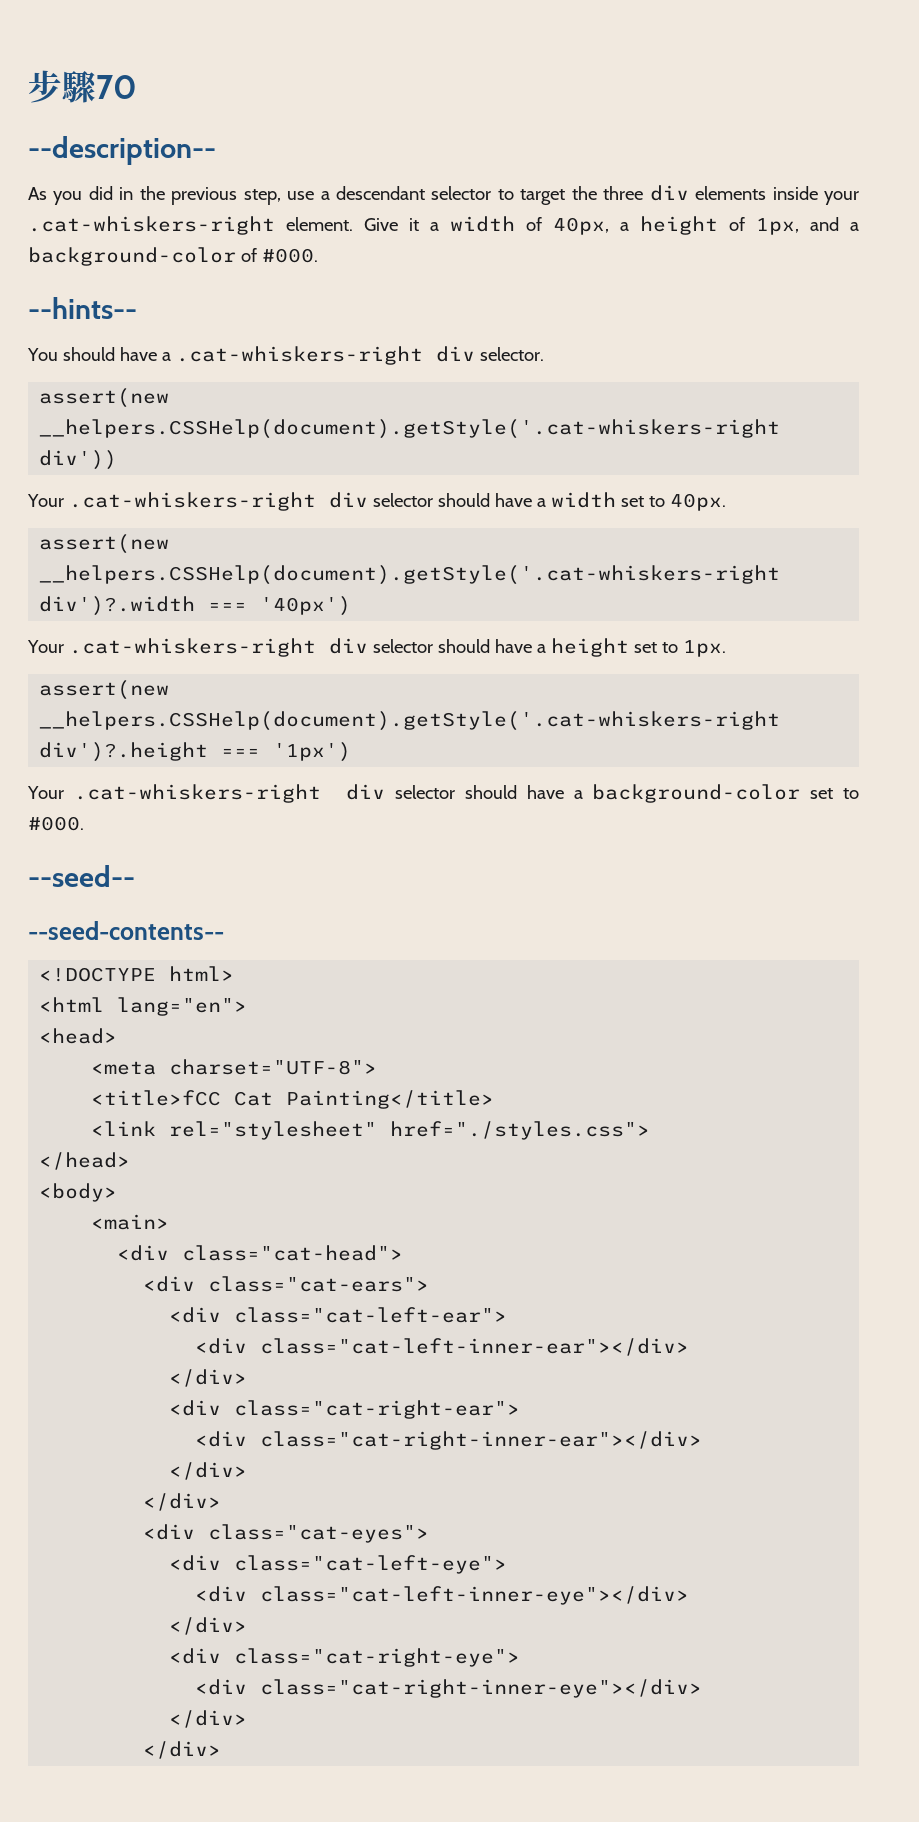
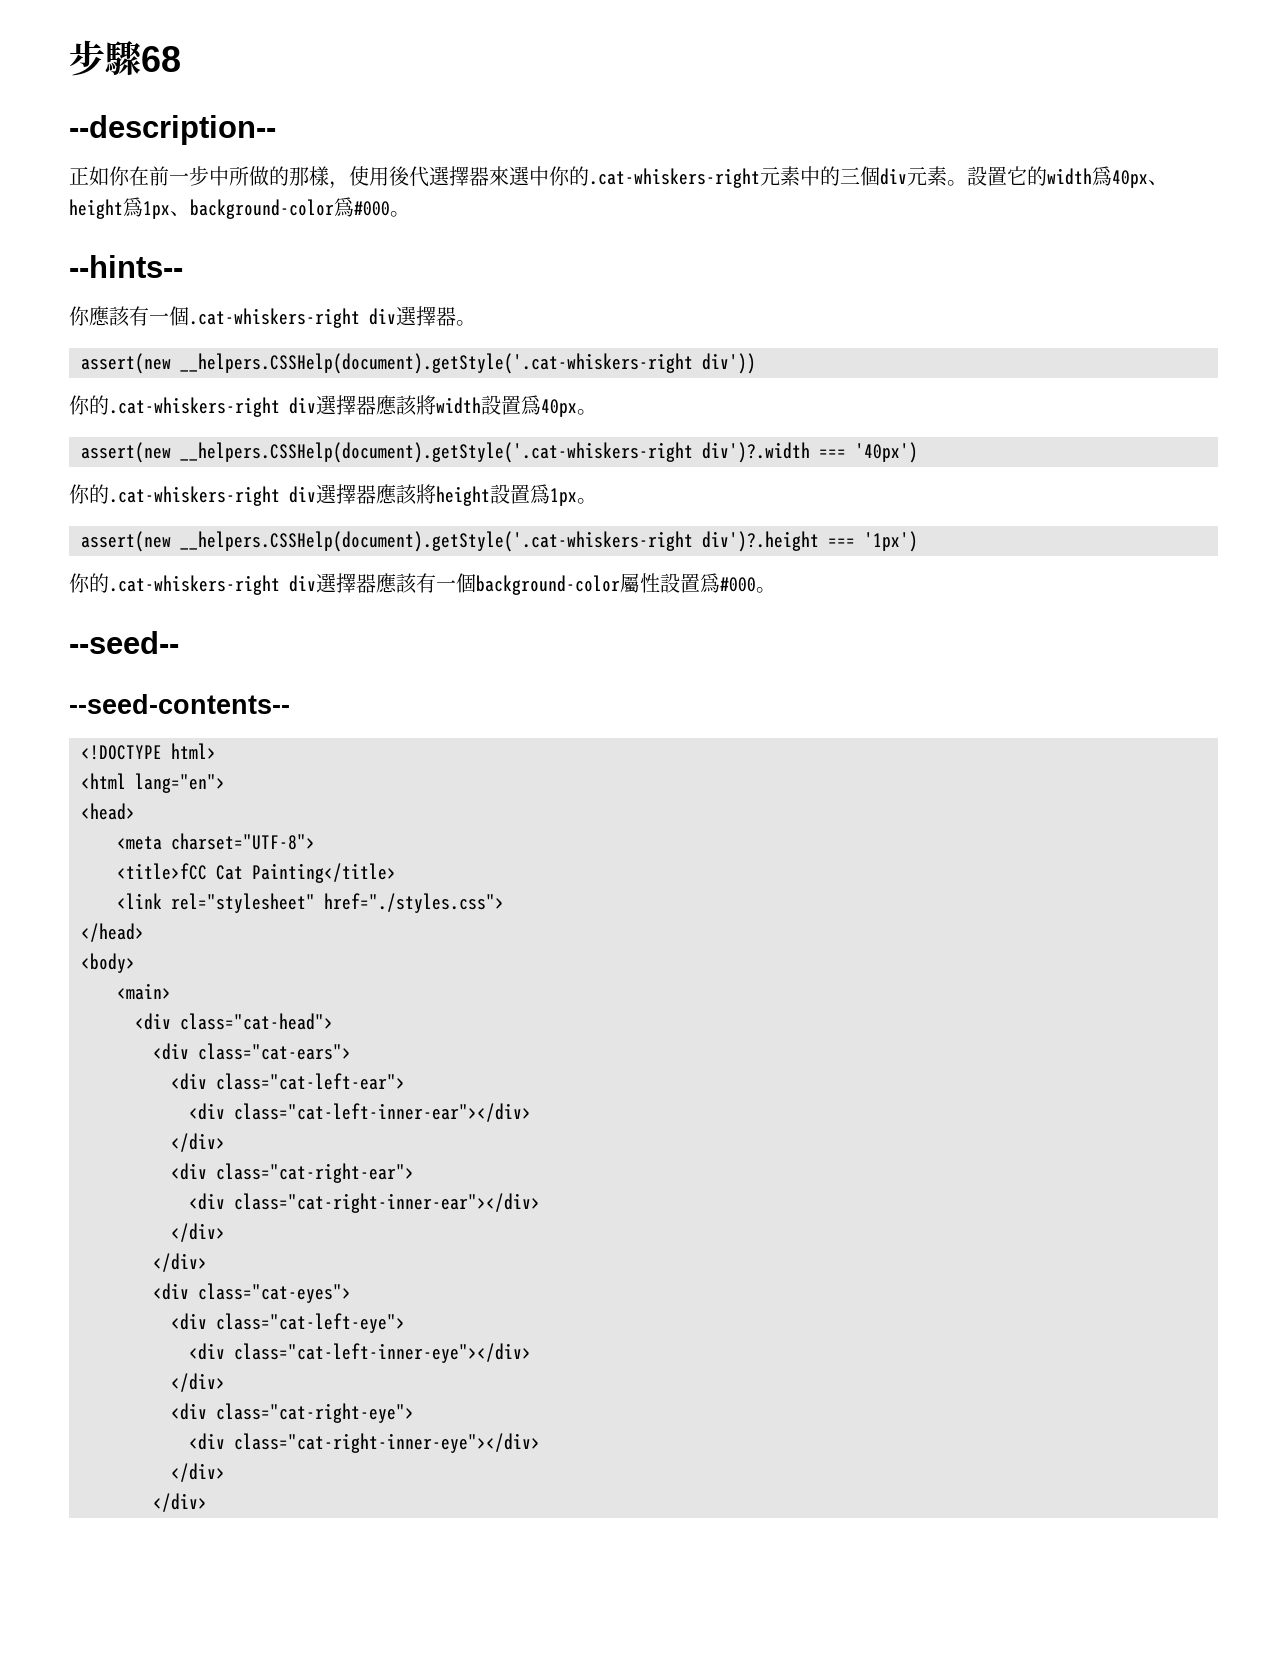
[96,75,137,99] 70 -> [141,46,181,72] 68
[28,185,860,205] [28,216,859,235] [28,247,318,266] [28,297,137,319] [27,346,544,365] As you did in the previous step, use a descendant selector to target the three div elements inside your .cat-whiskers-right element. Give it a width of 40px, a height of 1px, and a background-color of #000. // --hints-- // You should have a .cat-whiskers-right div selector. -> [69,166,1168,189] [69,197,410,219] [69,255,183,278] [69,306,476,328] 正如你在前一步中所做的那樣，使用後代選擇器來選中你的.cat-whiskers-right元素中的三個div元素。設置它的width爲40px、height爲1px、background-color爲#000。 // --hints-- // 你應該有一個.cat-whiskers-right div選擇器。
[27,492,726,511] Your .cat-whiskers-right div selector should have a width set to 40px. -> [69,395,597,417] 你的.cat-whiskers-right div選擇器應該將width設置爲40px。
[27,638,726,657] Your .cat-whiskers-right div selector should have a height set to 1px. -> [69,484,597,506] 你的.cat-whiskers-right div選擇器應該將height設置爲1px。
[27,784,859,803] [28,816,84,831] Your .cat-whiskers-right div selector should have a background-color set to #000. -> [69,573,776,595] 你的.cat-whiskers-right div選擇器應該有一個background-color屬性設置爲#000。

